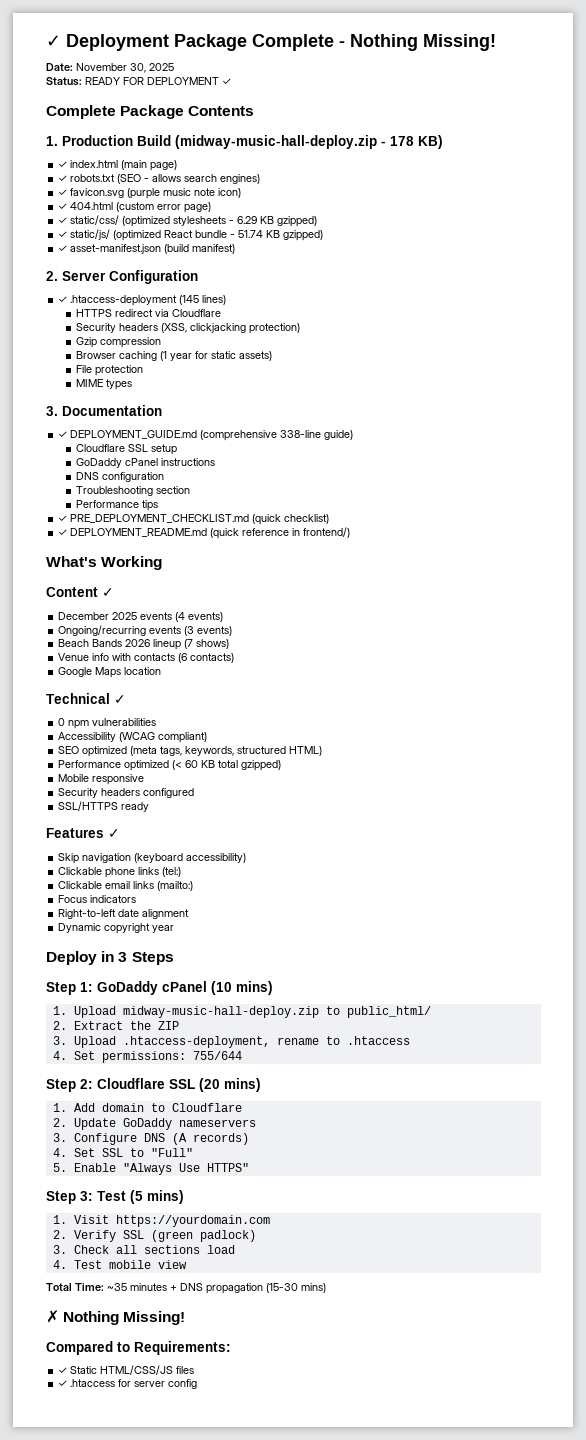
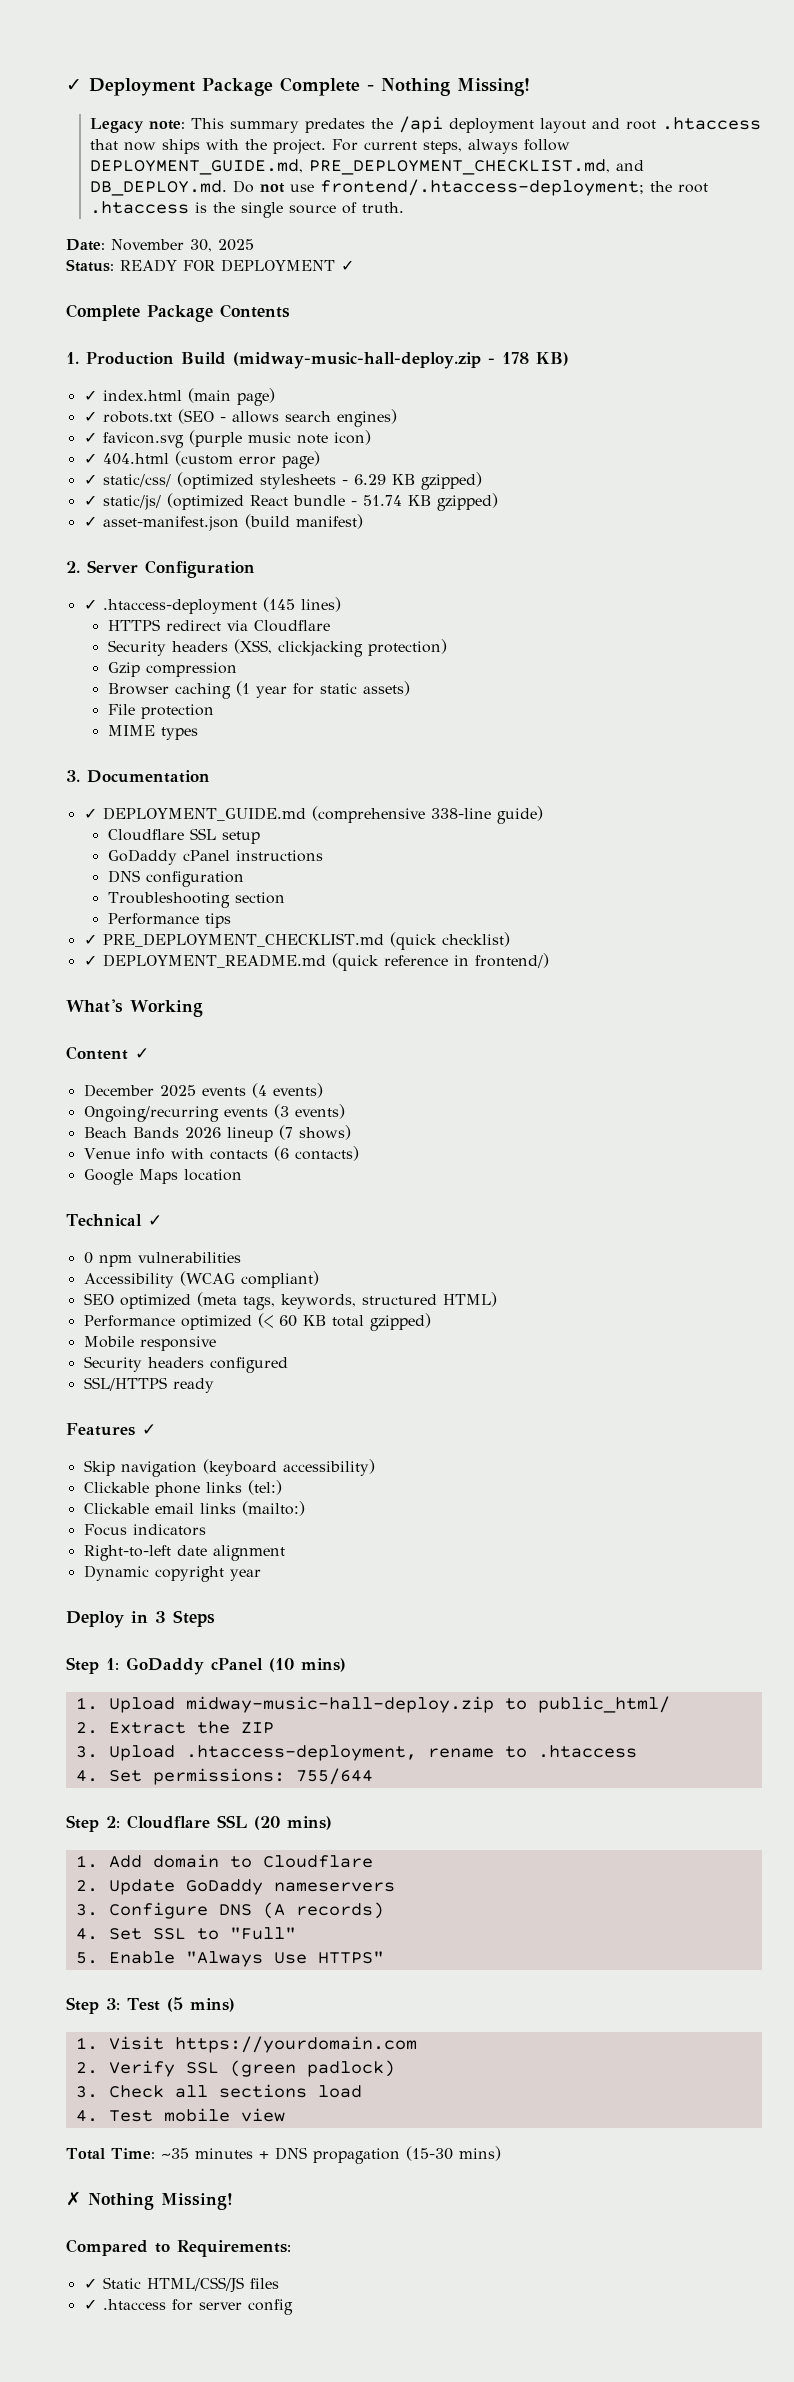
(496, 42) none -> [89,116,761,133] [89,139,570,154] [89,159,644,175] [89,179,708,196] [89,201,404,218] // Legacy note: This summary predates the /api deployment layout and root .htaccess that now ships with the project. For current steps, always follow DEPLOYMENT_GUIDE.md, PRE_DEPLOYMENT_CHECKLIST.md, and DB_DEPLOY.md. Do not use frontend/.htaccess-deployment; the root .htaccess is the single source of truth.

